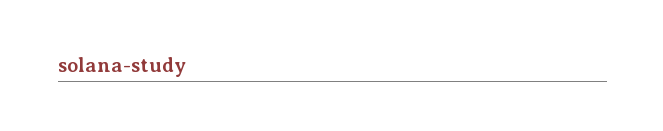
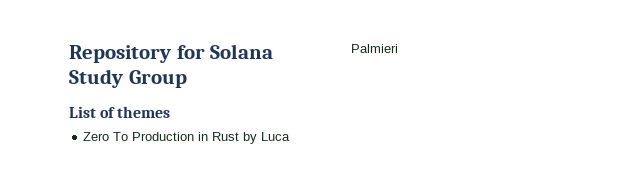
[58,57,186,77] solana-study -> [69,44,274,63] [69,69,187,88] [69,106,171,118] [83,132,291,144] [351,44,399,53] Repository for Solana Study Group // List of themes // Zero To Production in Rust by Luca Palmieri

